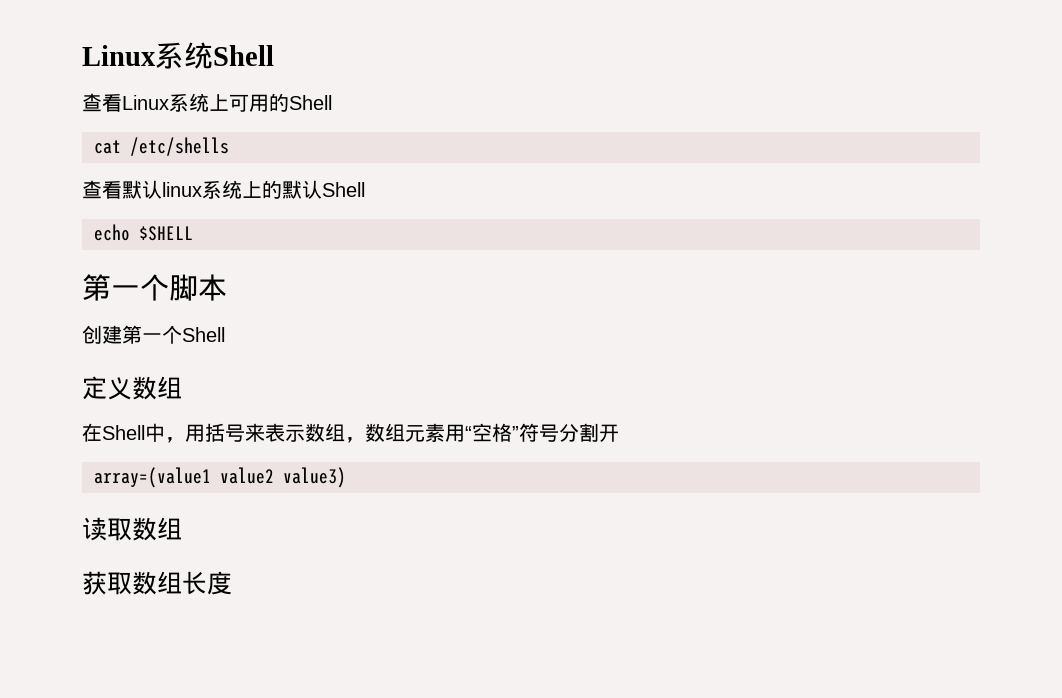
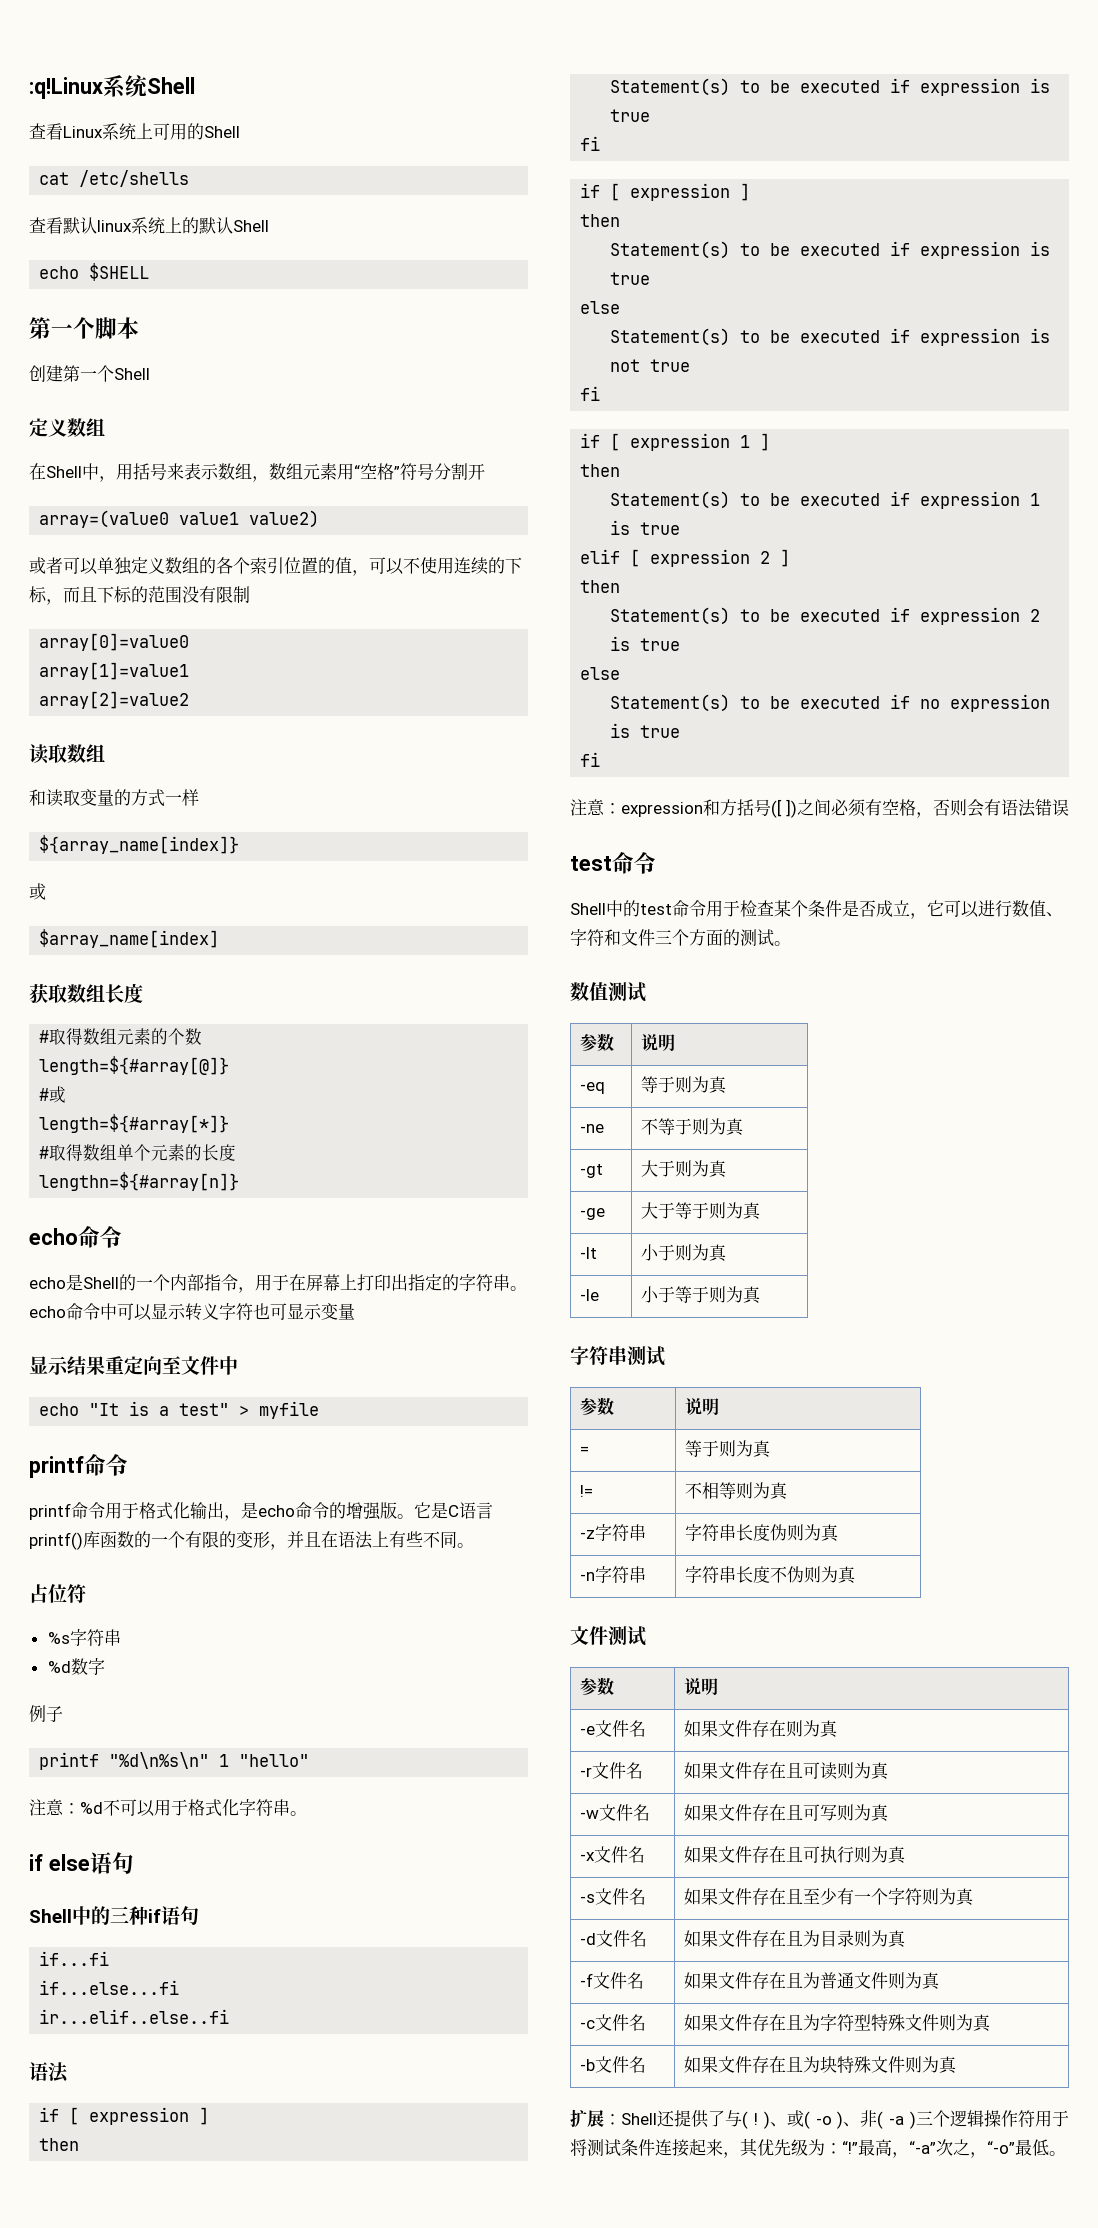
[82,45,156,66] Linux -> [29,77,103,99] :q!Linux
[94,467,346,488] [82,517,182,541] [82,571,232,595] array=(value1 value2 value3) // 读取数组 // 获取数组长度 -> [39,510,320,528] [29,557,522,576] [29,586,250,605] [39,633,190,651] [39,662,190,680] [39,691,190,709] [29,744,105,764] [29,789,199,807] [39,835,240,854] [29,883,46,900] [39,929,220,948] [29,983,143,1004] [39,1028,203,1045] [39,1056,230,1075] [39,1086,67,1103] [39,1114,230,1133] [39,1144,237,1161] [39,1172,240,1191] [29,1226,122,1248] [29,1274,527,1293] [29,1303,355,1321] [29,1356,238,1375] [39,1401,320,1419] [29,1454,128,1478] [29,1502,493,1521] [29,1531,474,1550] [29,1584,86,1603] [47,1629,121,1646] [47,1658,105,1675] [29,1705,63,1722] [39,1752,310,1770] [29,1799,307,1817] [29,1852,134,1874] [29,1906,199,1926] [39,1951,110,1966] [39,1980,180,1995] [39,2009,230,2024] [29,2062,69,2083] [39,2107,210,2125] [39,2138,80,2151] [610,78,1051,96] [610,109,651,122] [580,136,601,151] [580,183,751,201] [580,214,621,227] [610,241,1051,259] [610,272,651,285] [580,301,621,314] [610,328,1051,346] [610,359,691,372] [580,386,601,401] [580,433,771,451] [580,464,621,477] [610,491,1041,509] [610,520,681,535] [580,549,791,567] [580,580,621,593] [610,607,1041,625] [610,636,681,651] [580,667,621,680] [610,694,1051,712] [610,723,681,738] [580,752,601,767] [570,799,1069,818] [570,852,656,874] [570,900,1063,919] [570,929,791,947] [570,982,646,1002] [580,1033,615,1052] [641,1034,676,1051] [580,1082,606,1094] [641,1076,728,1094] [580,1124,605,1133] [641,1118,745,1136] [580,1164,604,1178] [641,1160,728,1178] [580,1208,606,1220] [641,1202,762,1220] [580,1247,598,1259] [641,1244,728,1262] [580,1289,600,1301] [641,1286,762,1304] [570,1346,665,1366] [580,1397,615,1416] [685,1398,720,1415] [580,1446,590,1455] [685,1440,772,1458] [580,1485,594,1497] [685,1482,789,1500] [580,1524,647,1541] [685,1524,840,1542] [580,1566,647,1583] [685,1566,857,1584] [570,1626,646,1646] [580,1677,615,1696] [684,1678,719,1695] [580,1720,647,1737] [684,1720,839,1738] [580,1762,644,1779] [684,1762,890,1780] [580,1804,651,1821] [684,1804,890,1822] [580,1846,646,1863] [684,1846,907,1864] [580,1888,647,1905] [684,1888,975,1906] [580,1930,648,1947] [684,1930,907,1948] [580,1972,645,1989] [684,1972,941,1990] [580,2014,647,2031] [684,2014,992,2032] [580,2056,647,2073] [684,2056,958,2074] [570,2109,1069,2129] [570,2138,1066,2158] array=(value0 value1 value2) // 或者可以单独定义数组的各个索引位置的值，可以不使用连续的下标，而且下标的范围没有限制 // array[0]=value0 // array[1]=value1 // array[2]=value2 // 读取数组 // 和读取变量的方式一样 // ${array_name[index]} // 或 // $array_name[index] // 获取数组长度 // #取得数组元素的个数 // length=${#array[@]} // #或 // length=${#array[*]} // #取得数组单个元素的长度 // lengthn=${#array[n]} // echo命令 // echo是Shell的一个内部指令，用于在屏幕上打印出指定的字符串。echo命令中可以显示转义字符也可显示变量 // 显示结果重定向至文件中 // echo "It is a test" > myfile // printf命令 // printf命令用于格式化输出，是echo命令的增强版。它是C语言printf()库函数的一个有限的变形，并且在语法上有些不同。 // 占位符 // %s字符串 // %d数字 // 例子 // printf "%d\n%s\n" 1 "hello" // 注意：%d不可以用于格式化字符串。 // if else语句 // Shell中的三种if语句 // if...fi // if...else...fi // ir...elif..else..fi // 语法 // if [ expression ] // then // Statement(s) to be executed if expression is true // fi // if [ expression ] // then // Statement(s) to be executed if expression is true // else // Statement(s) to be executed if expression is not true // fi // if [ expression 1 ] // then // Statement(s) to be executed if expression 1 is true // elif [ expression 2 ] // then // Statement(s) to be executed if expression 2 is true // else // Statement(s) to be executed if no expression is true // fi // 注意：expression和方括号([ ])之间必须有空格，否则会有语法错误 // test命令 // Shell中的test命令用于检查某个条件是否成立，它可以进行数值、字符和文件三个方面的测试。 // 数值测试 // 参数 | 说明 // -eq | 等于则为真 // -ne | 不等于则为真 // -gt | 大于则为真 // -ge | 大于等于则为真 // -lt | 小于则为真 // -le | 小于等于则为真 // 字符串测试 // 参数 | 说明 // = | 等于则为真 // != | 不相等则为真 // -z字符串 | 字符串长度伪则为真 // -n字符串 | 字符串长度不伪则为真 // 文件测试 // 参数 | 说明 // -e文件名 | 如果文件存在则为真 // -r文件名 | 如果文件存在且可读则为真 // -w文件名 | 如果文件存在且可写则为真 // -x文件名 | 如果文件存在且可执行则为真 // -s文件名 | 如果文件存在且至少有一个字符则为真 // -d文件名 | 如果文件存在且为目录则为真 // -f文件名 | 如果文件存在且为普通文件则为真 // -c文件名 | 如果文件存在且为字符型特殊文件则为真 // -b文件名 | 如果文件存在且为块特殊文件则为真 // 扩展：Shell还提供了与( ! )、或( -o )、非( -a )三个逻辑操作符用于将测试条件连接起来，其优先级为：“!”最高，“-a”次之，“-o”最低。

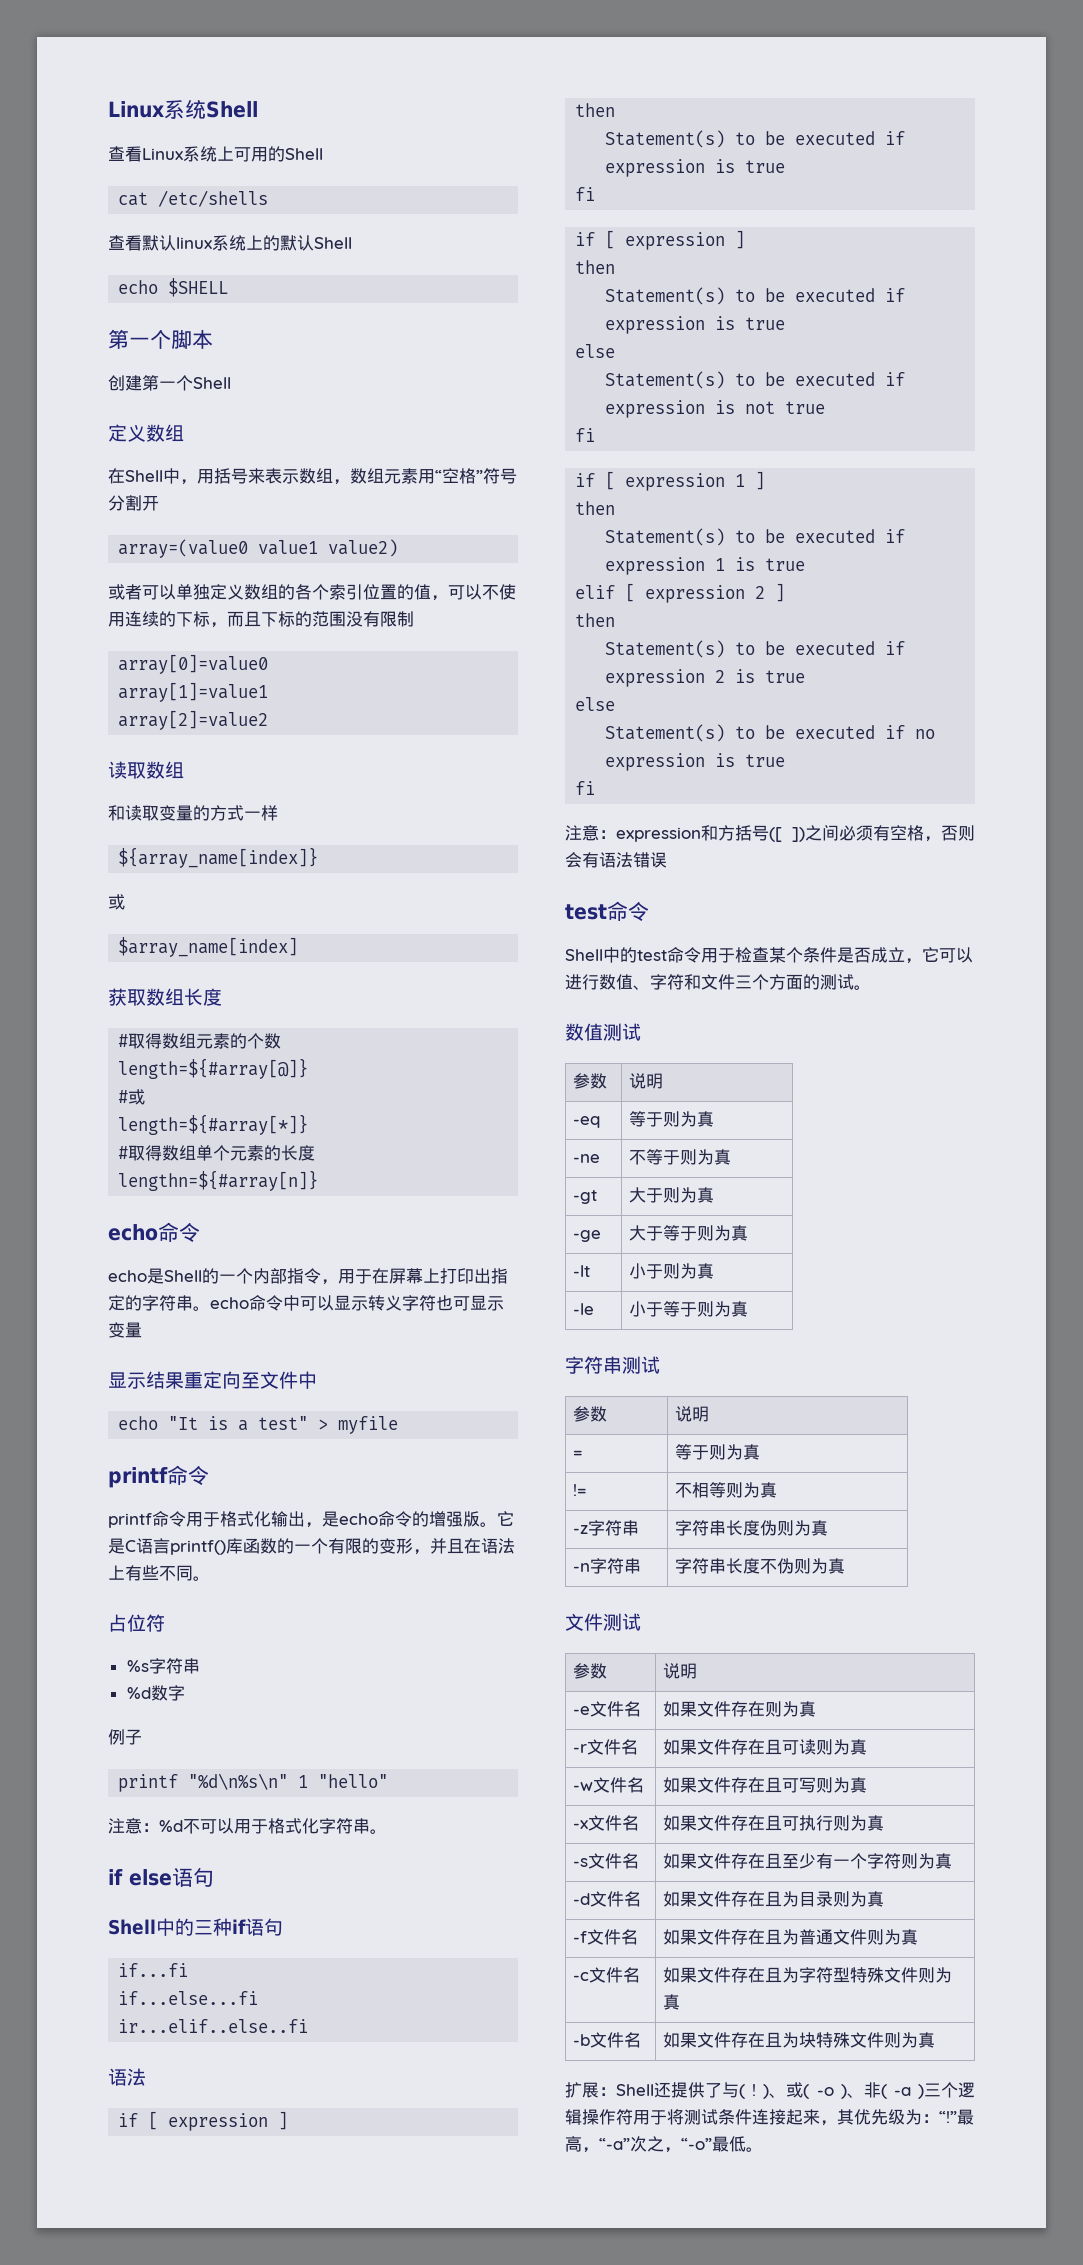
[29,77,103,99] :q!Linux -> [108,101,164,118] Linux

